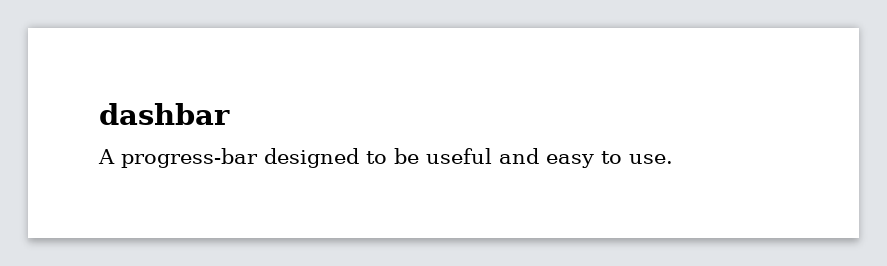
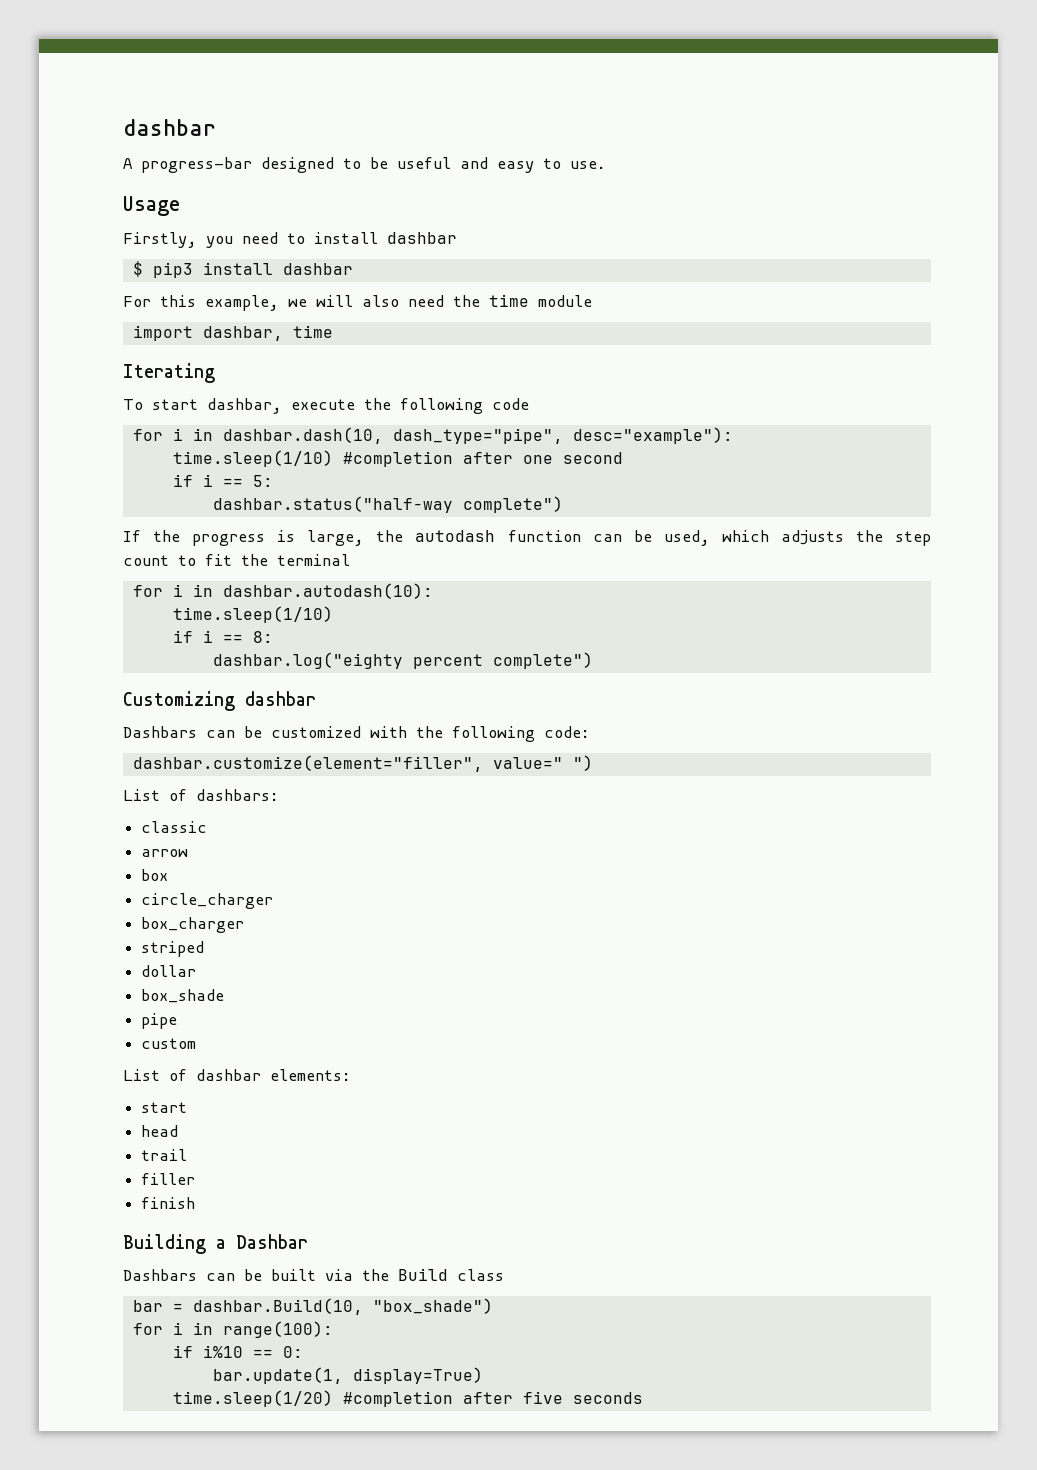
(673, 159) none -> [123,196,181,216] [123,232,457,248] [132,261,353,278] [123,294,592,311] [132,325,333,341] [123,363,215,383] [123,398,529,414] [132,427,733,444] [172,450,623,467] [172,474,273,487] [212,496,563,513] [123,530,931,546] [123,554,350,566] [132,583,433,599] [172,606,333,623] [172,630,273,643] [212,652,593,669] [123,691,316,711] [123,726,590,742] [132,755,593,772] [123,789,279,801] [141,821,208,833] [141,849,189,857] [141,869,169,881] [141,893,274,909] [141,917,245,933] [141,941,205,957] [141,965,197,977] [141,989,225,1003] [141,1013,178,1029] [141,1038,197,1049] [123,1069,351,1081] [141,1102,188,1113] [141,1125,179,1137] [141,1149,188,1161] [141,1173,196,1185] [141,1197,196,1209] [123,1234,308,1254] [123,1268,504,1281] [132,1298,493,1315] [132,1321,333,1338] [172,1345,303,1358] [212,1367,483,1384] [172,1390,643,1407] // Usage // Firstly, you need to install dashbar // $ pip3 install dashbar // For this example, we will also need the time module // import dashbar, time // Iterating // To start dashbar, execute the following code // for i in dashbar.dash(10, dash_type="pipe", desc="example"): // time.sleep(1/10) #completion after one second // if i == 5: // dashbar.status("half-way complete") // If the progress is large, the autodash function can be used, which adjusts the step count to fit the terminal // for i in dashbar.autodash(10): // time.sleep(1/10) // if i == 8: // dashbar.log("eighty percent complete") // Customizing dashbar // Dashbars can be customized with the following code: // dashbar.customize(element="filler", value=" ") // List of dashbars: // classic // arrow // box // circle_charger // box_charger // striped // dollar // box_shade // pipe // custom // List of dashbar elements: // start // head // trail // filler // finish // Building a Dashbar // Dashbars can be built via the Build class // bar = dashbar.Build(10, "box_shade") // for i in range(100): // if i%10 == 0: // bar.update(1, display=True) // time.sleep(1/20) #completion after five seconds

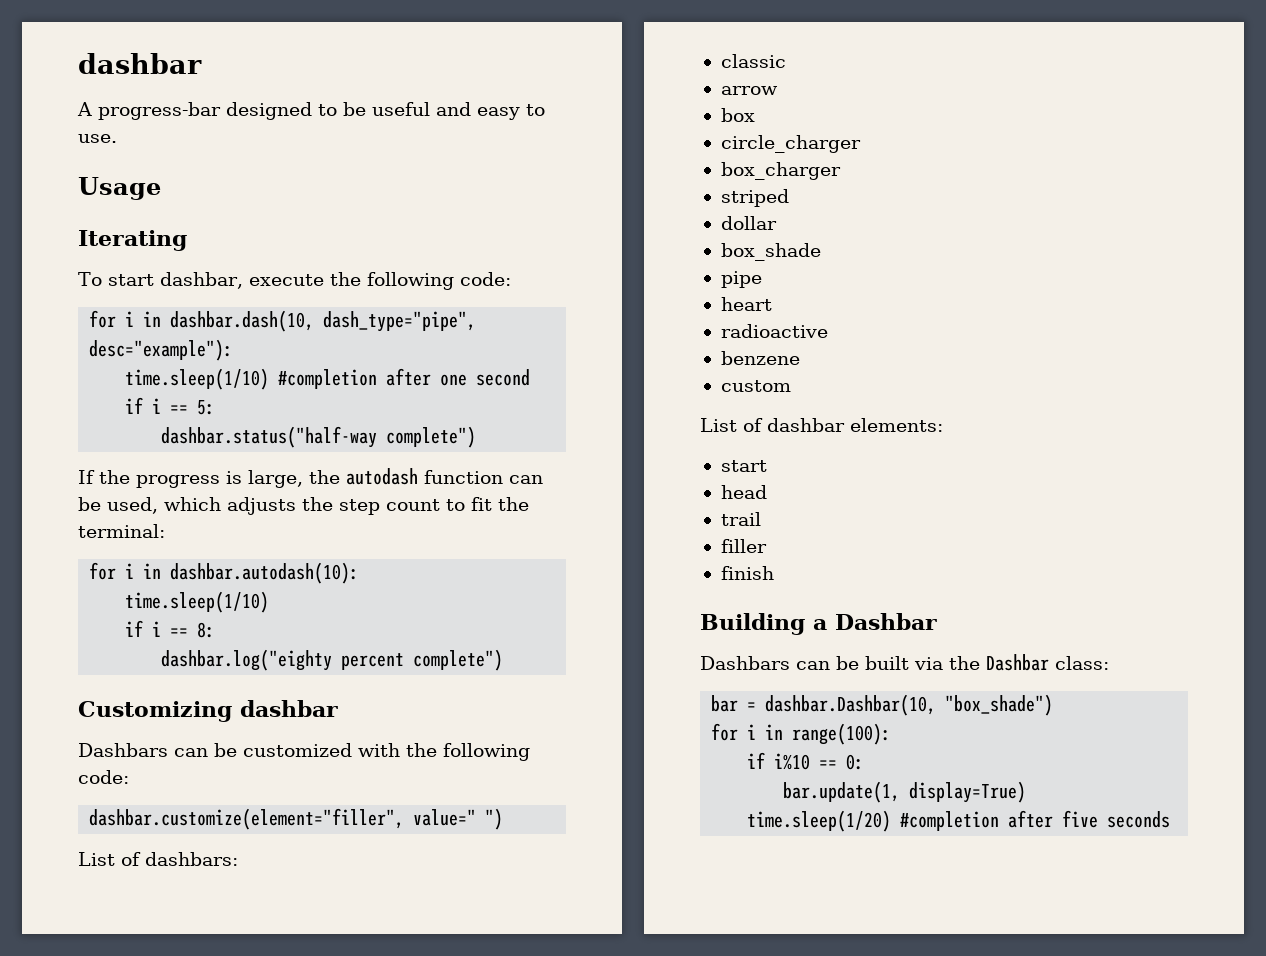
[123,232,457,248] [132,261,353,278] [123,294,592,311] [132,325,333,341] // Firstly, you need to install dashbar // $ pip3 install dashbar // For this example, we will also need the time module // import dashbar, time -> (161, 188) none
[492,398,529,410] code -> [459,272,511,286] code:
[277,554,350,566] terminal -> [78,524,165,538] terminal:
(178, 1021) none -> [720,297,772,311] [720,324,828,338] [720,351,800,365] // heart // radioactive // benzene
[398,1268,504,1281] Build class -> [986,654,1109,671] Dashbar class:
[192,1298,363,1315] dashbar.Build(10, -> [765,694,937,716] dashbar.Dashbar(10,

